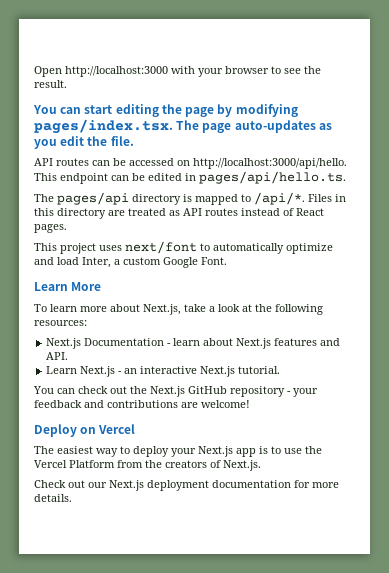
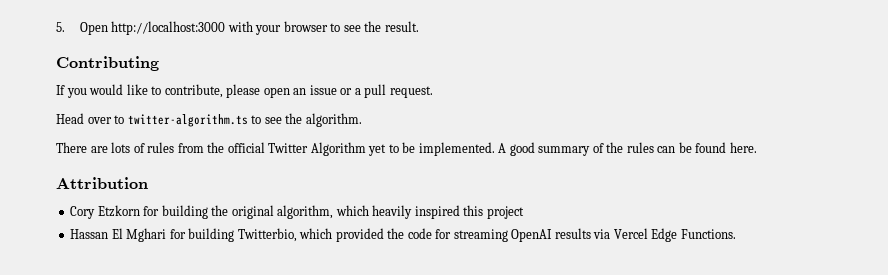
(34, 71) none -> [56,22,65,32] 5.
[33,104,298,117] [34,119,332,134] [34,136,134,149] [34,158,347,169] [34,171,346,184] [34,192,346,205] [34,208,324,219] [34,224,67,233] [34,241,333,254] [34,257,227,268] [34,282,102,291] [34,304,323,315] [34,320,87,326] [46,338,341,349] [46,352,69,360] [46,366,281,377] [33,386,318,397] [34,400,250,408] [34,424,136,437] [34,446,322,457] [34,460,261,471] [34,480,339,491] [34,494,72,502] You can start editing the page by modifying pages/index.tsx. The page auto-updates as you edit the file. // API routes can be accessed on http://localhost:3000/api/hello. This endpoint can be edited in pages/api/hello.ts. // The pages/api directory is mapped to /api/*. Files in this directory are treated as API routes instead of React pages. // This project uses next/font to automatically optimize and load Inter, a custom Google Font. // Learn More // To learn more about Next.js, take a look at the following resources: // Next.js Documentation - learn about Next.js features and API. // Learn Next.js - an interactive Next.js tutorial. // You can check out the Next.js GitHub repository - your feedback and contributions are welcome! // Deploy on Vercel // The easiest way to deploy your Next.js app is to use the Vercel Platform from the creators of Next.js. // Check out our Next.js deployment documentation for more details. -> [56,56,159,71] [56,84,433,98] [56,113,362,127] [56,142,757,156] [56,177,148,189] [70,205,524,219] [70,228,736,242] Contributing // If you would like to contribute, please open an issue or a pull request. // Head over to twitter-algorithm.ts to see the algorithm. // There are lots of rules from the official Twitter Algorithm yet to be implemented. A good summary of the rules can be found here. // Attribution // Cory Etzkorn for building the original algorithm, which heavily inspired this project // Hassan El Mghari for building Twitterbio, which provided the code for streaming OpenAI results via Vercel Edge Functions.

